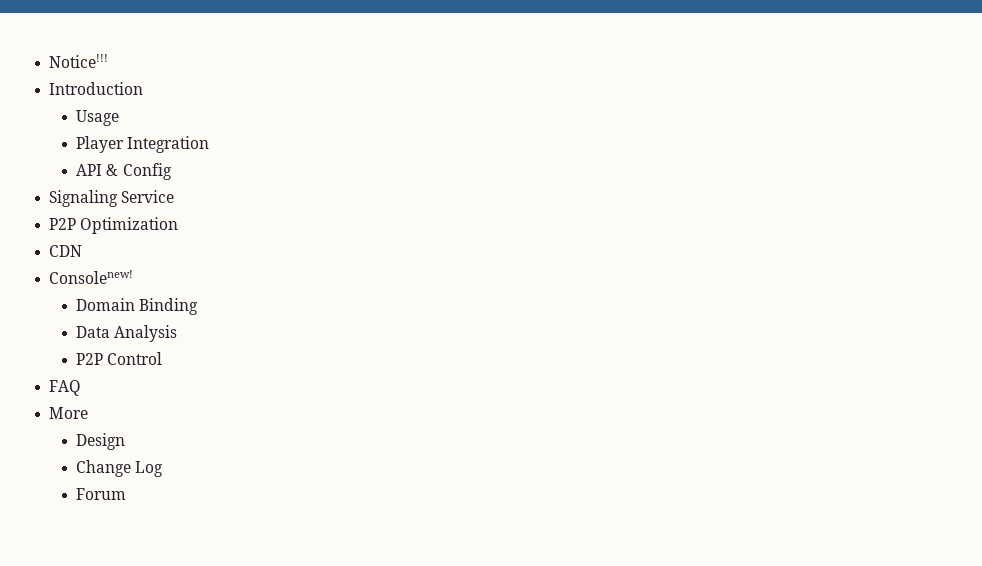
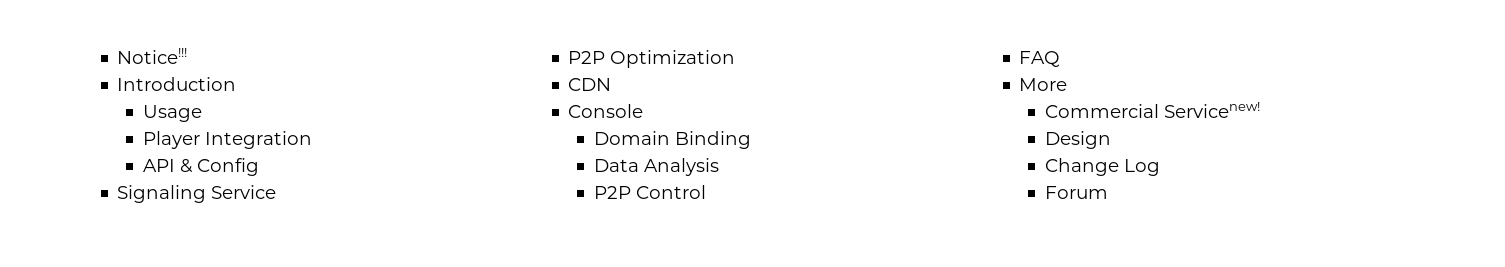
[49,270,134,284] Consolenew! -> [568,104,644,118] Console
(89, 413) none -> [1044,102,1260,118] // Commercial Servicenew!

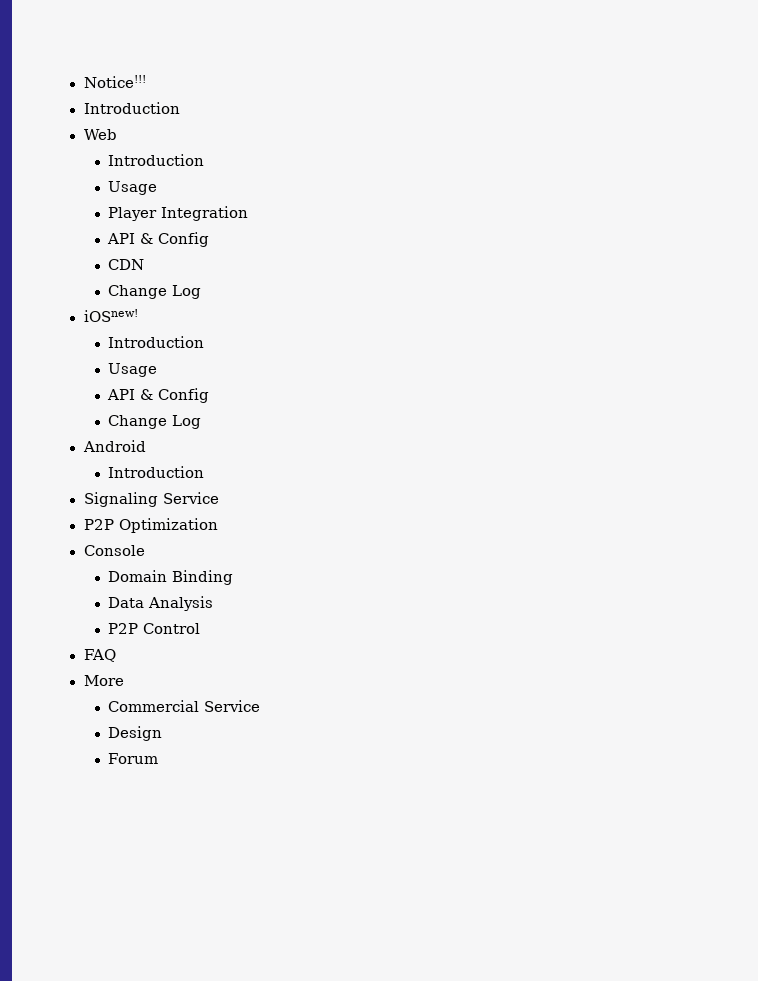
(237, 84) none -> [83,129,118,140] [108,154,205,166] // Web // Introduction
(259, 167) none -> [108,259,145,270] [108,285,202,299] [83,309,138,322] [108,336,205,348] [108,363,158,377] [107,388,210,403] [108,415,202,429] [82,440,146,452] [108,466,205,478] // CDN // Change Log // iOSnew! // Introduction // Usage // API & Config // Change Log // Android // Introduction
[568,78,612,91] // CDN -> (218, 525) none
[1163,102,1260,118] Servicenew! -> [204,700,261,712] Service
[1044,158,1160,176] // Change Log -> (163, 733) none

